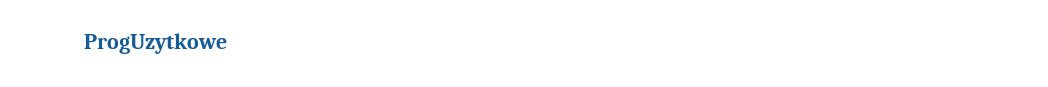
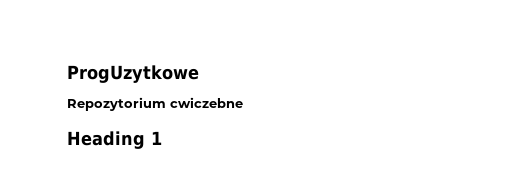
(227, 43) none -> [67,97,243,111] [67,131,162,149] // Repozytorium cwiczebne // Heading 1

